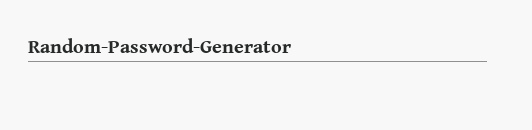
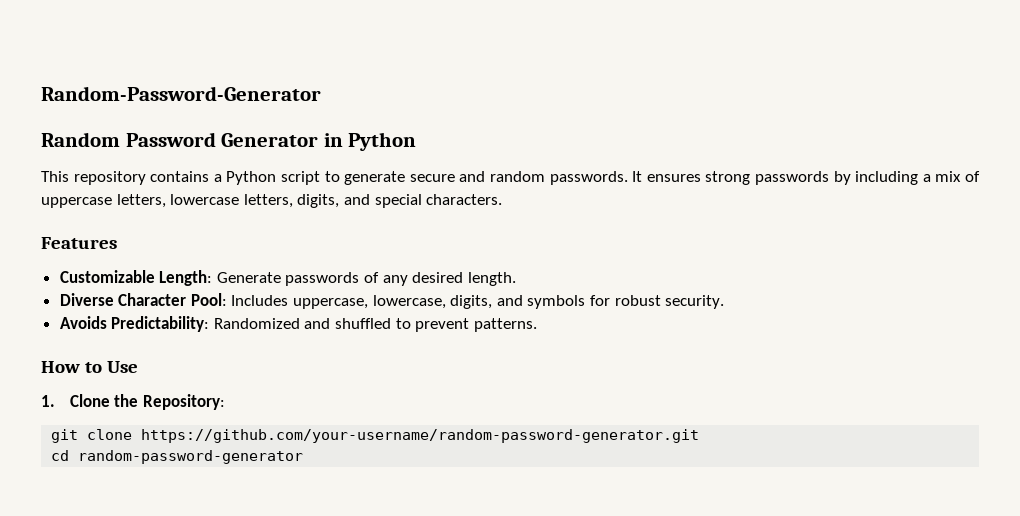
(291, 45) none -> [41,132,417,151] [41,171,981,185] [41,194,503,208] [41,237,117,249] [59,270,516,286] [59,293,725,309] [59,316,537,332] [41,361,139,373] [41,394,225,410] [51,429,700,443] [51,450,304,464] // Random Password Generator in Python // This repository contains a Python script to generate secure and random passwords. It ensures strong passwords by including a mix of uppercase letters, lowercase letters, digits, and special characters. // Features // Customizable Length: Generate passwords of any desired length. // Diverse Character Pool: Includes uppercase, lowercase, digits, and symbols for robust security. // Avoids Predictability: Randomized and shuffled to prevent patterns. // How to Use // 1. Clone the Repository: // git clone https://github.com/your-username/random-password-generator.git // cd random-password-generator

